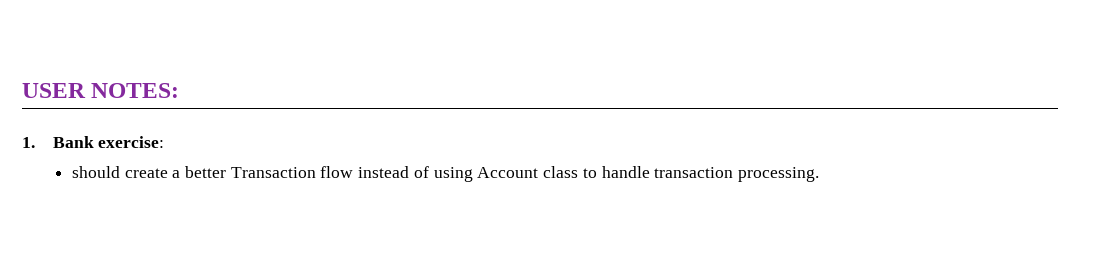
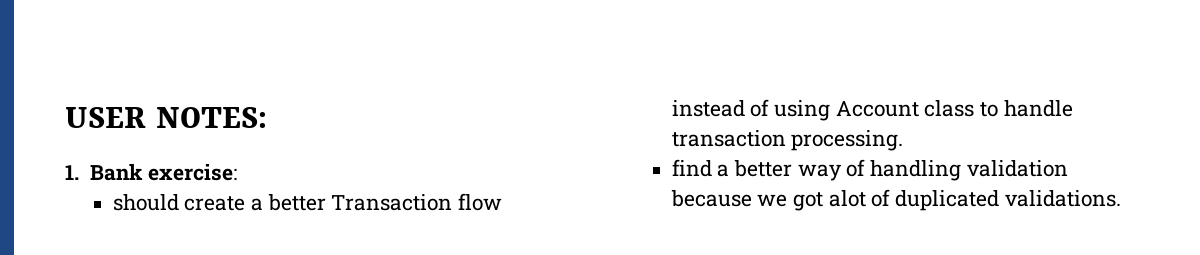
(820, 174) none -> [671,159,1068,181] [670,189,1121,211] // find a better way of handling validation because we got alot of duplicated validations.

